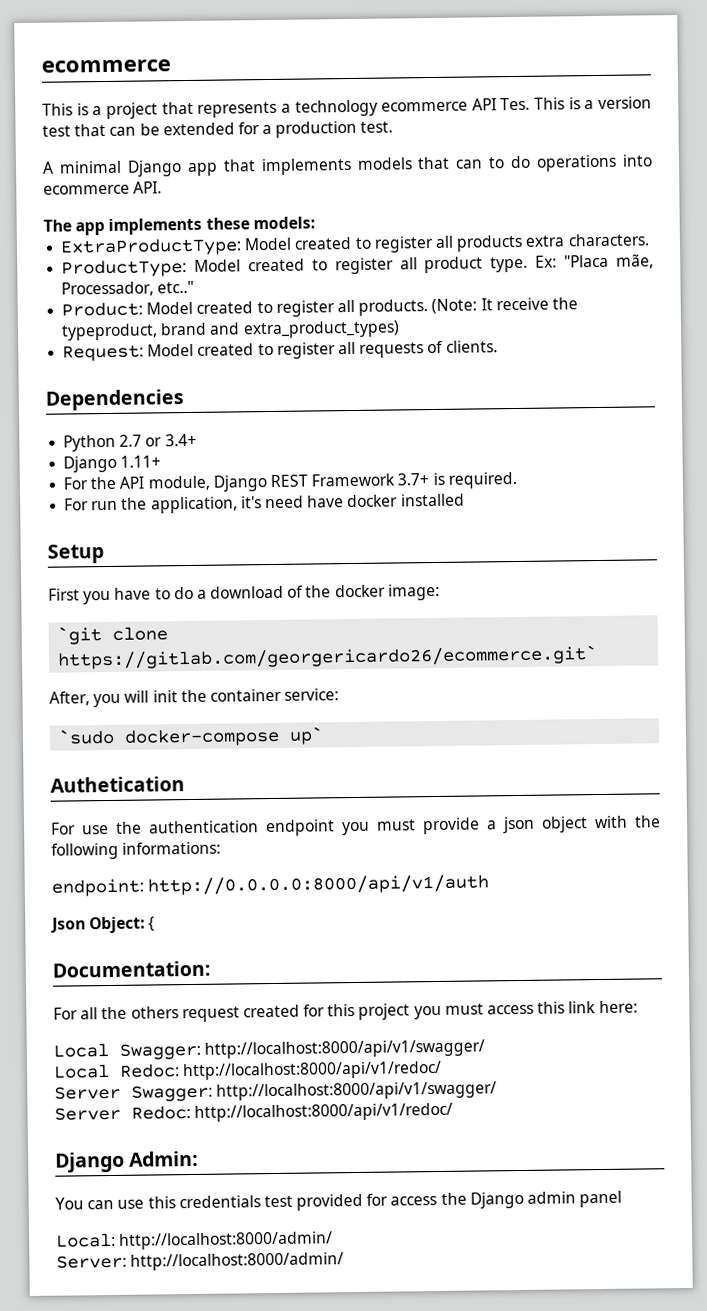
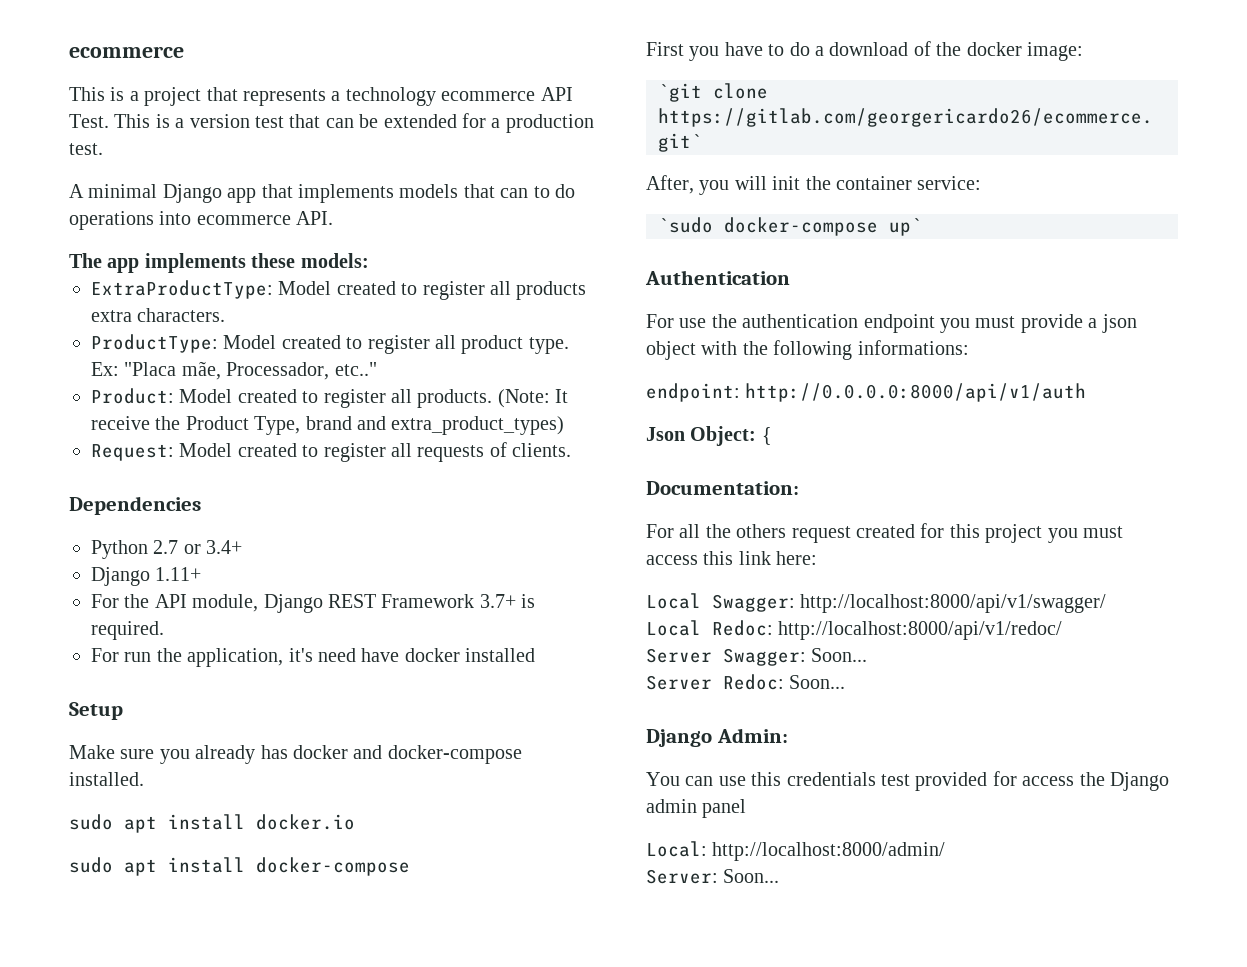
[500,97,531,111] Tes. -> [69,114,109,128] Test.
[61,323,159,341] typeproduct, -> [185,416,301,435] Product Type,
(104, 554) none -> [69,745,522,764] [69,772,144,786] [69,814,355,833] [69,857,410,876] // Make sure you already has docker and docker-compose installed. // sudo apt install docker.io // sudo apt install docker-compose
[50,776,185,793] Authetication -> [645,270,790,285] Authentication
[216,1081,498,1101] http://localhost:8000/api/v1/swagger/ -> [811,648,868,662] Soon...
[194,1102,454,1122] http://localhost:8000/api/v1/redoc/ -> [789,675,846,689] Soon...
[130,1252,345,1271] http://localhost:8000/admin/ -> [723,869,780,883] Soon...

